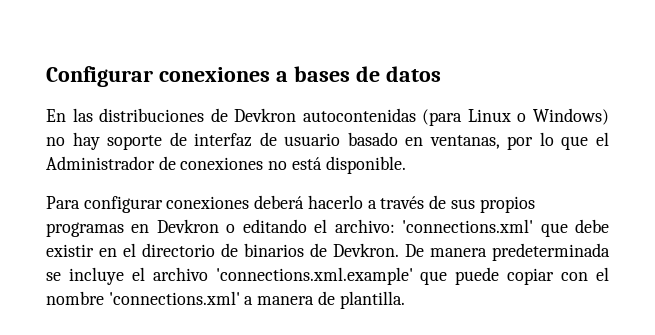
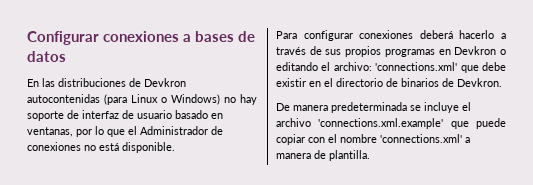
(399, 250) none -> (502, 82) //

